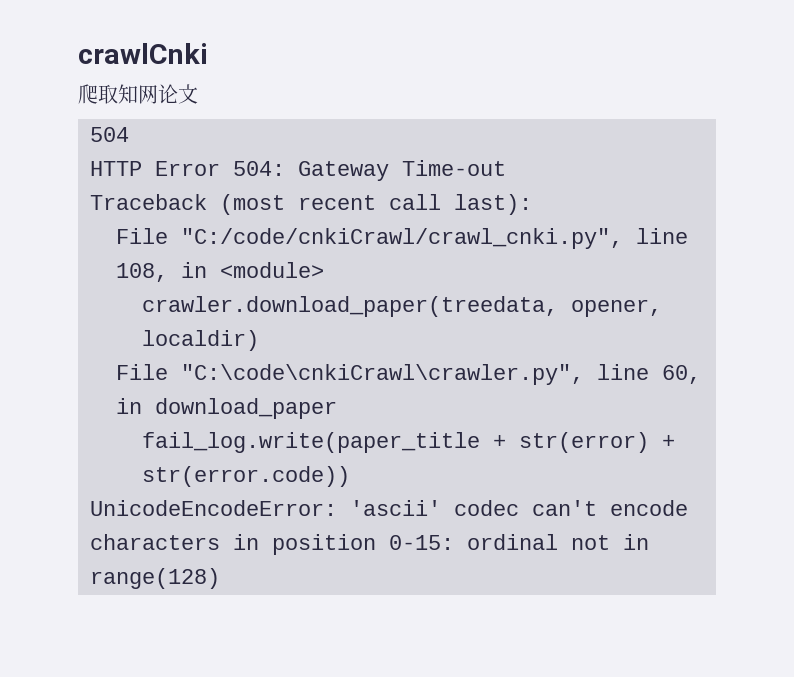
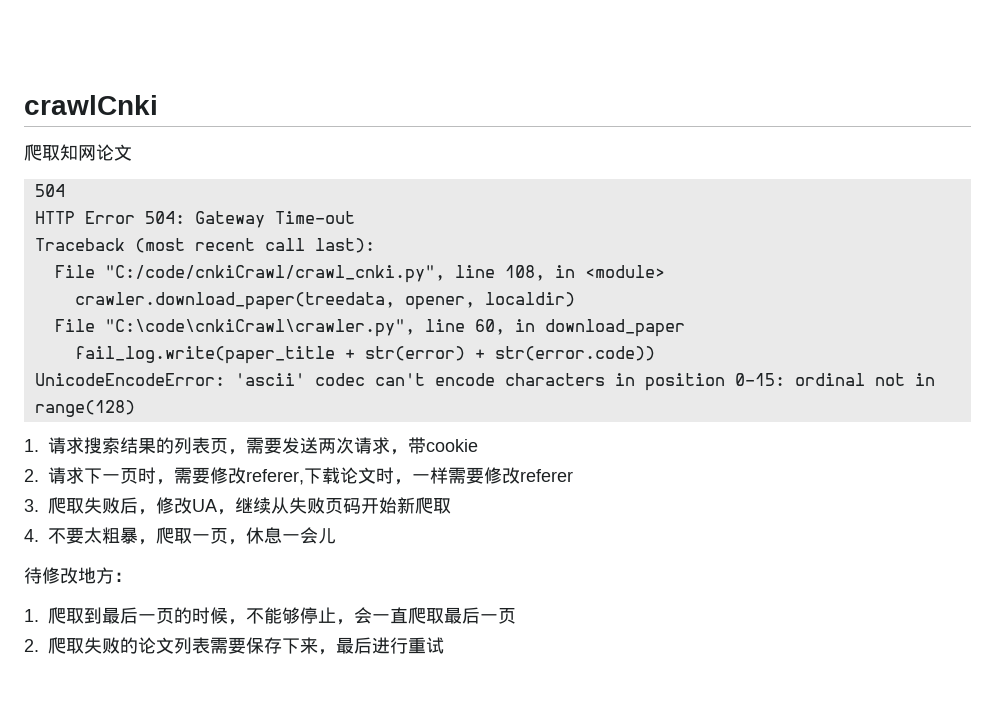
(220, 578) none -> [24,437,478,455] [24,467,573,485] [24,497,451,515] [24,527,336,545] [24,567,132,584] [24,607,516,625] [24,637,444,655] // 1.请求搜索结果的列表页，需要发送两次请求，带cookie // 2.请求下一页时，需要修改referer,下载论文时，一样需要修改referer // 3.爬取失败后，修改UA，继续从失败页码开始新爬取 // 4.不要太粗暴，爬取一页，休息一会儿 // 待修改地方： // 1.爬取到最后一页的时候，不能够停止，会一直爬取最后一页 // 2.爬取失败的论文列表需要保存下来，最后进行重试

